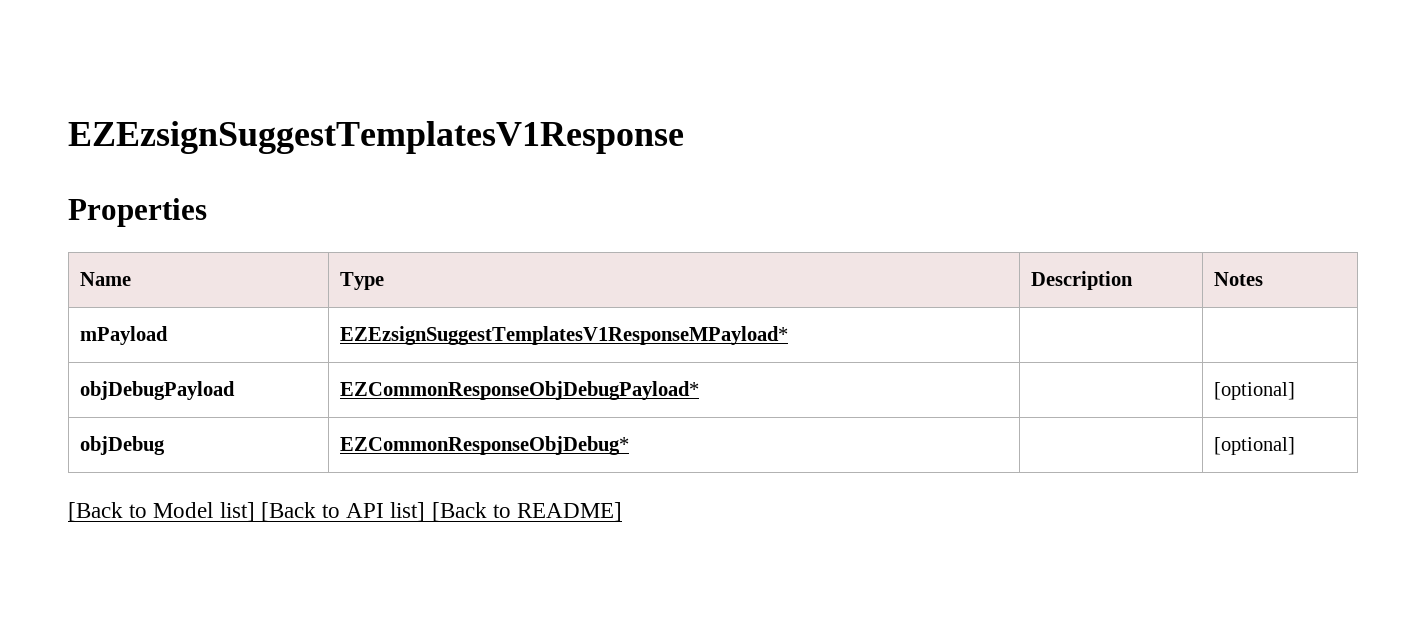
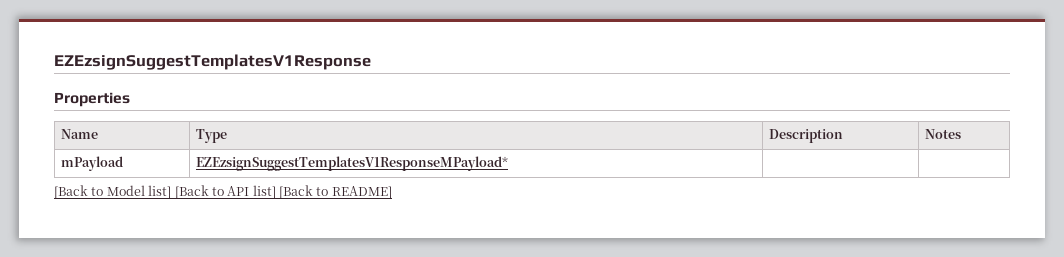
[79,381,235,400] [339,381,699,400] [1213,382,1295,400] [79,436,165,455] [339,436,629,455] [1213,437,1295,455] // objDebugPayload | EZCommonResponseObjDebugPayload* | | [optional] // objDebug | EZCommonResponseObjDebug* | | [optional] -> (509, 163) none

